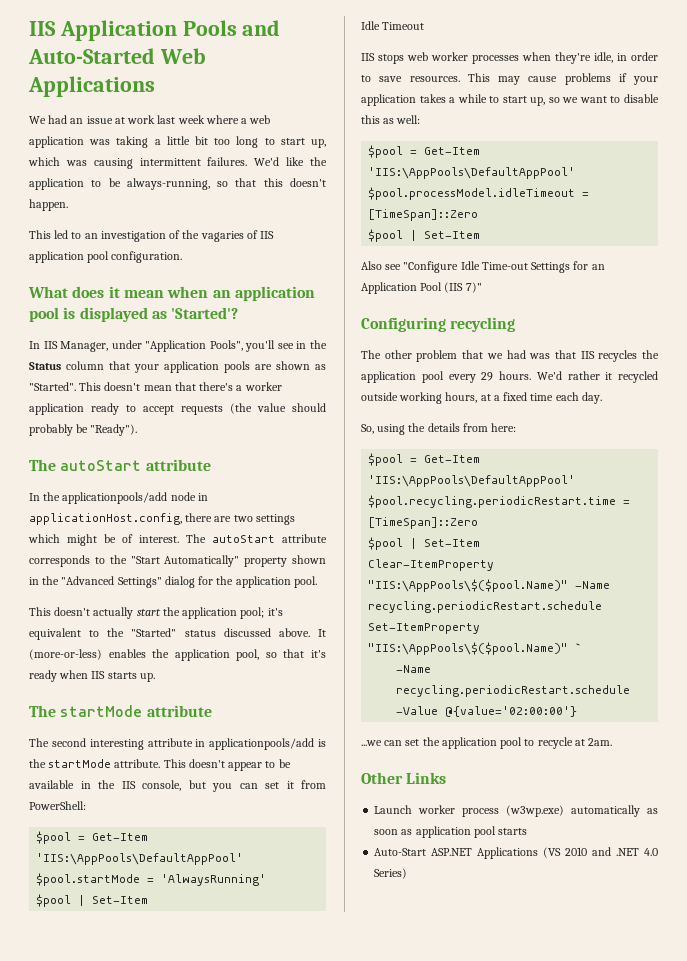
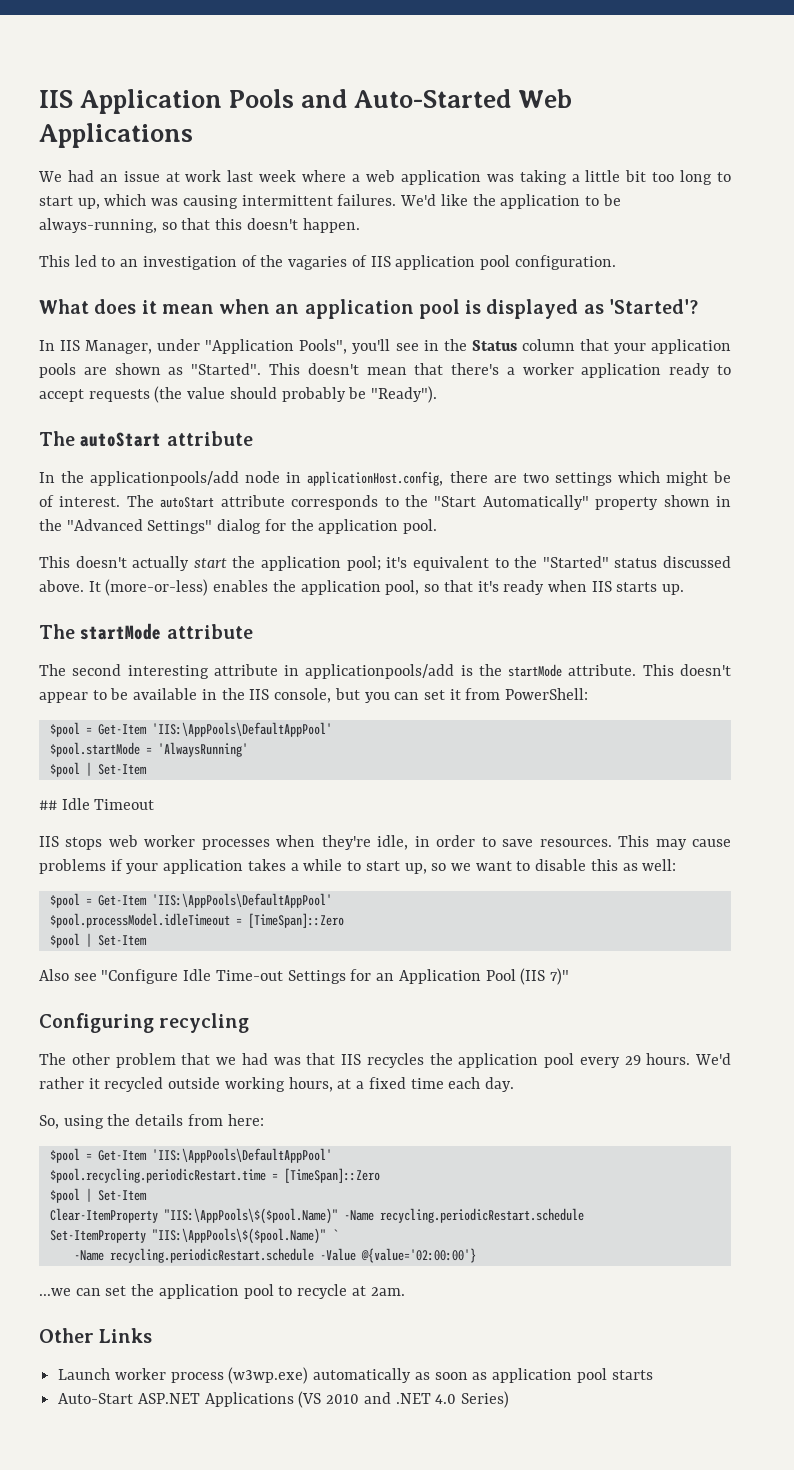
(149, 900) none -> [39,800,57,810] ##

